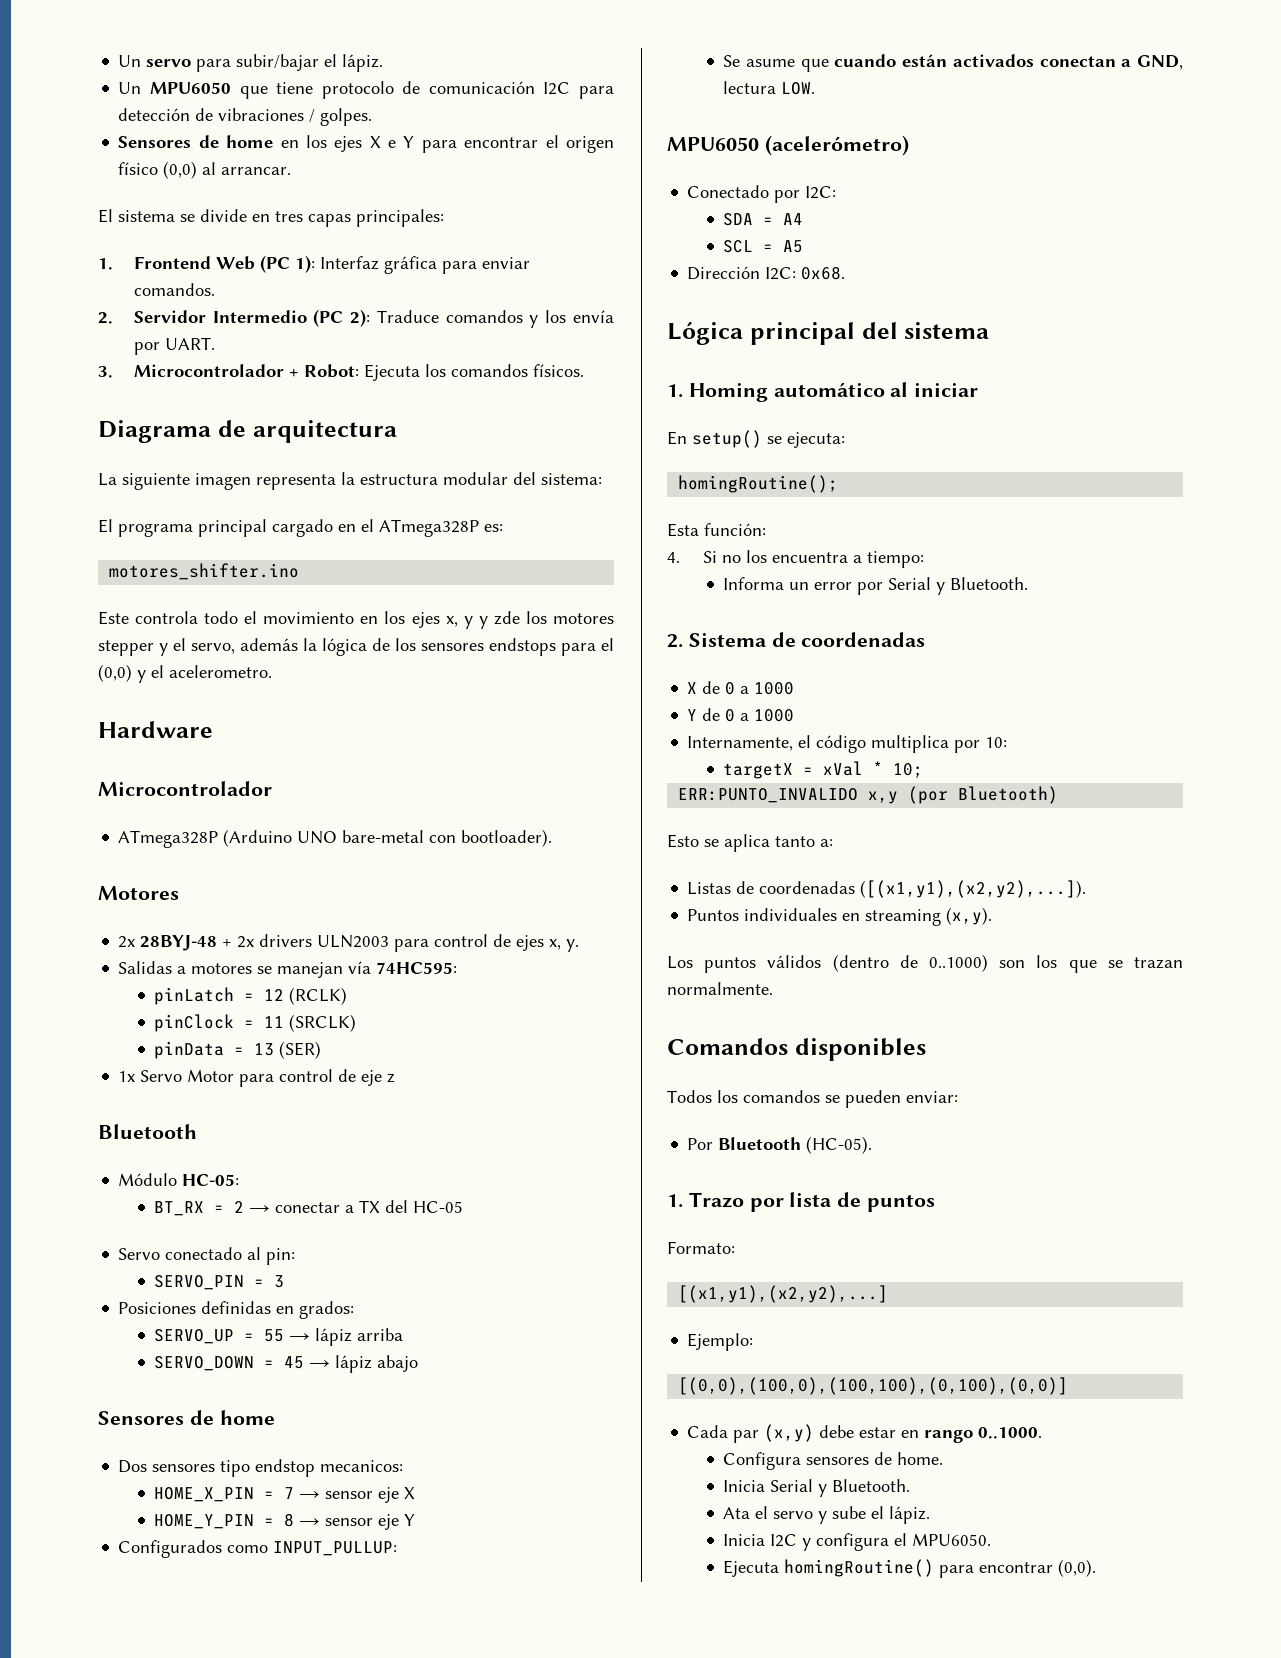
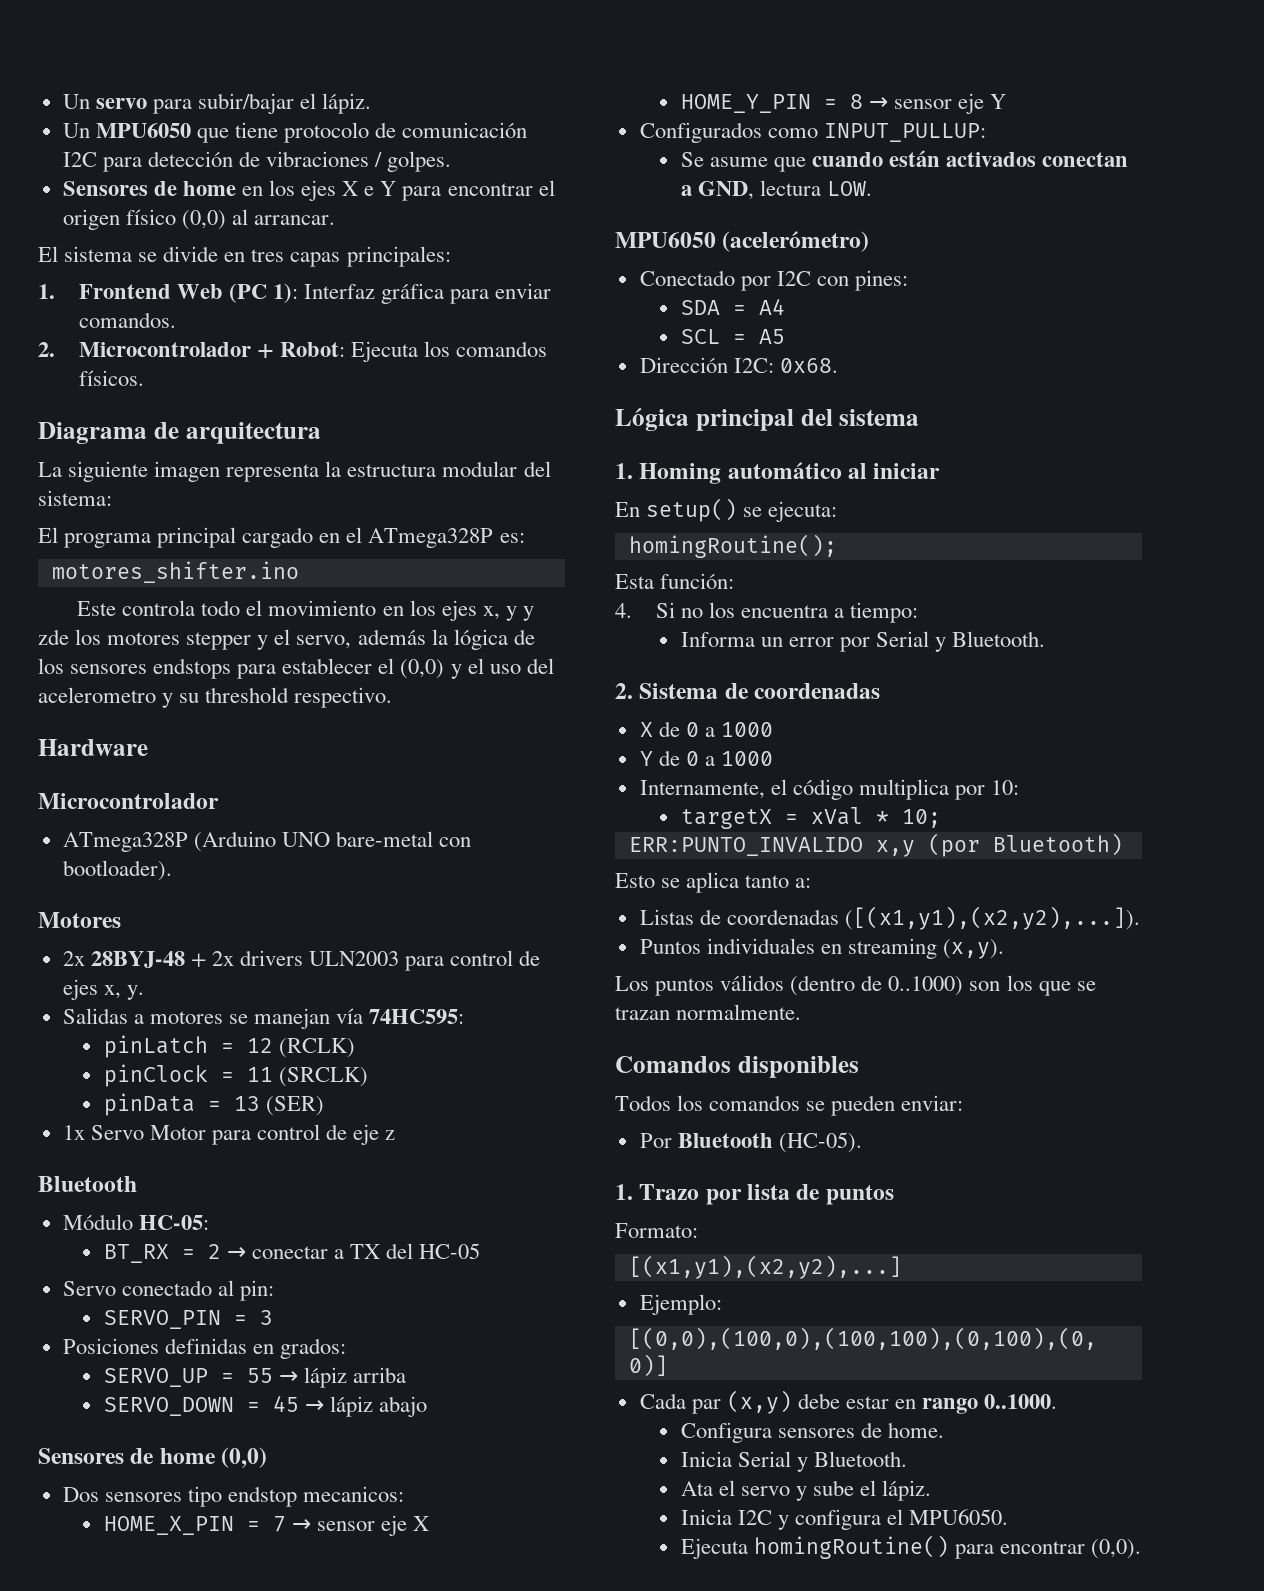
[133,309,614,328] [133,337,215,355] [98,366,113,378] Servidor Intermedio (PC 2): Traduce comandos y los envía por UART. // 3. -> (55, 349) none
(596, 649) none -> [282,658,373,674] establecer
[169,665,272,678] acelerometro. -> [489,658,554,674] [38,687,393,708] uso del acelerometro y su threshold respectivo.
(275, 1417) none -> [221,1447,268,1469] (0,0)
[805,186,837,199] I2C: -> [776,270,909,291] I2C con pines:

